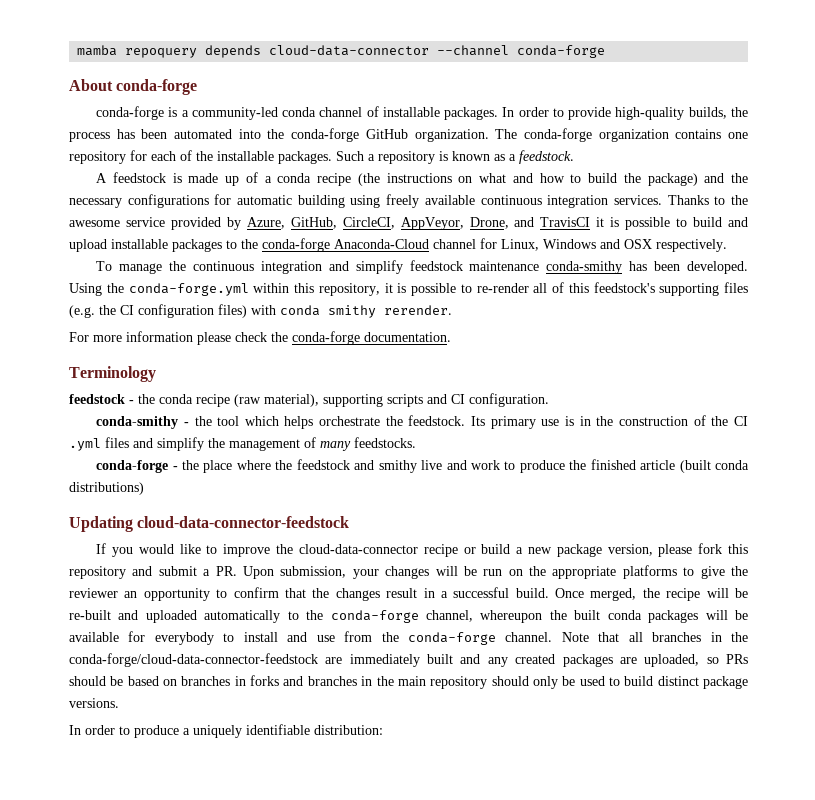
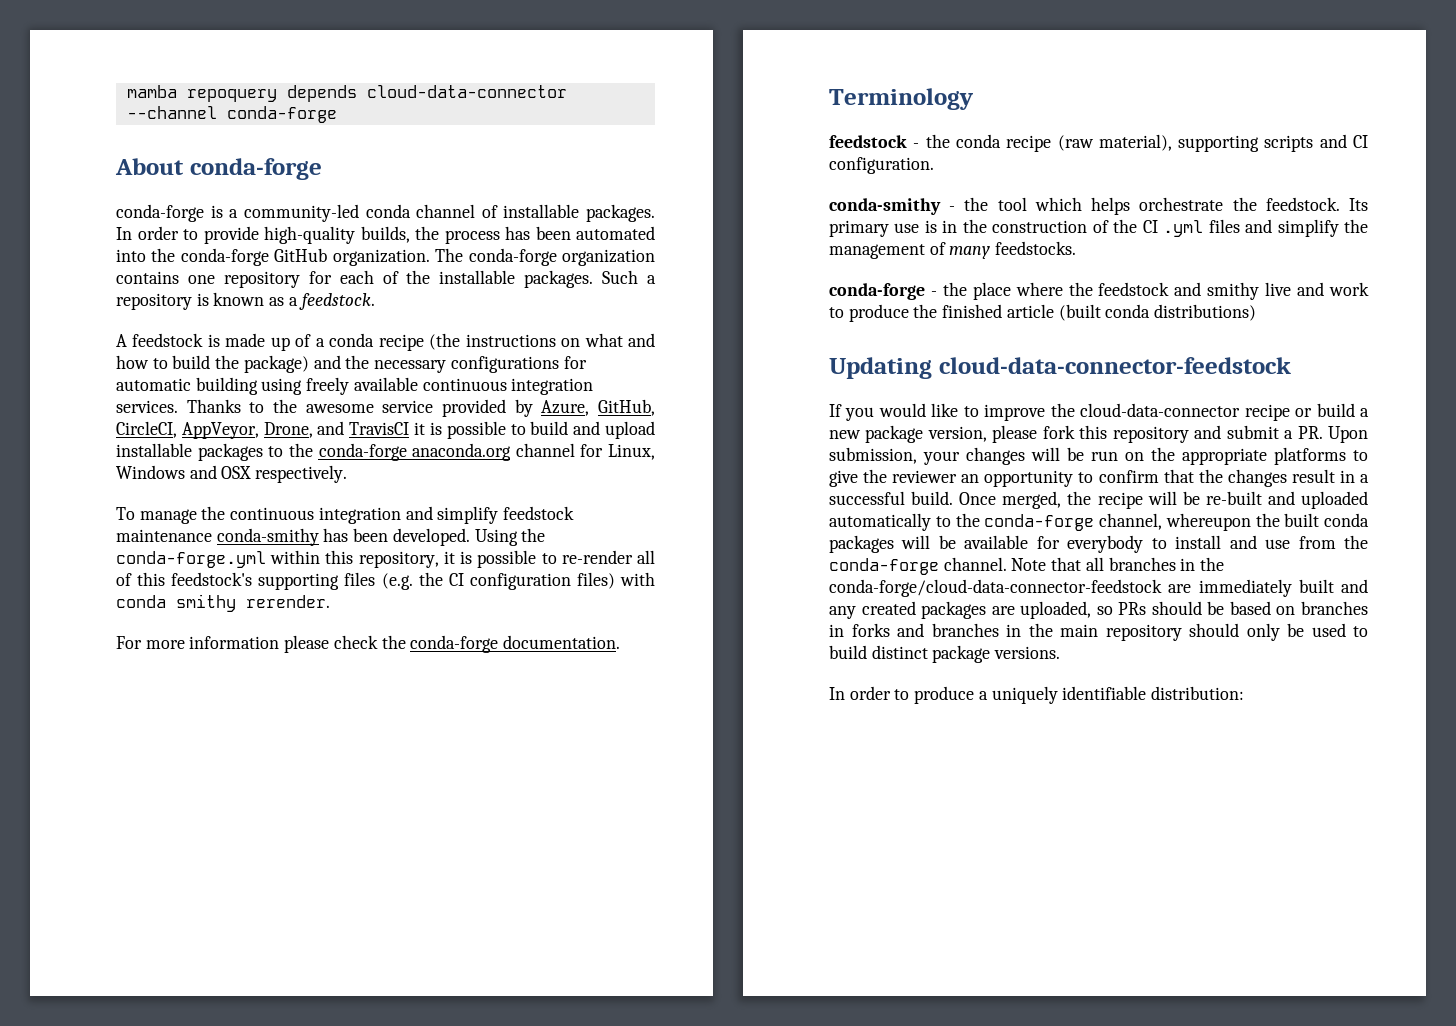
[334,239,429,249] Anaconda-Cloud -> [412,443,512,461] anaconda.org

